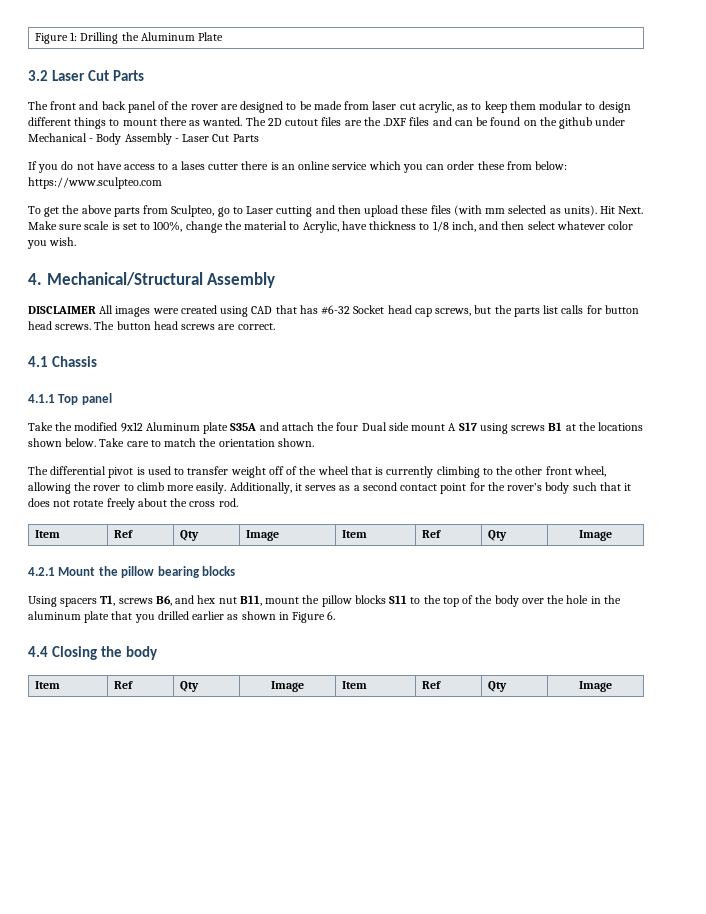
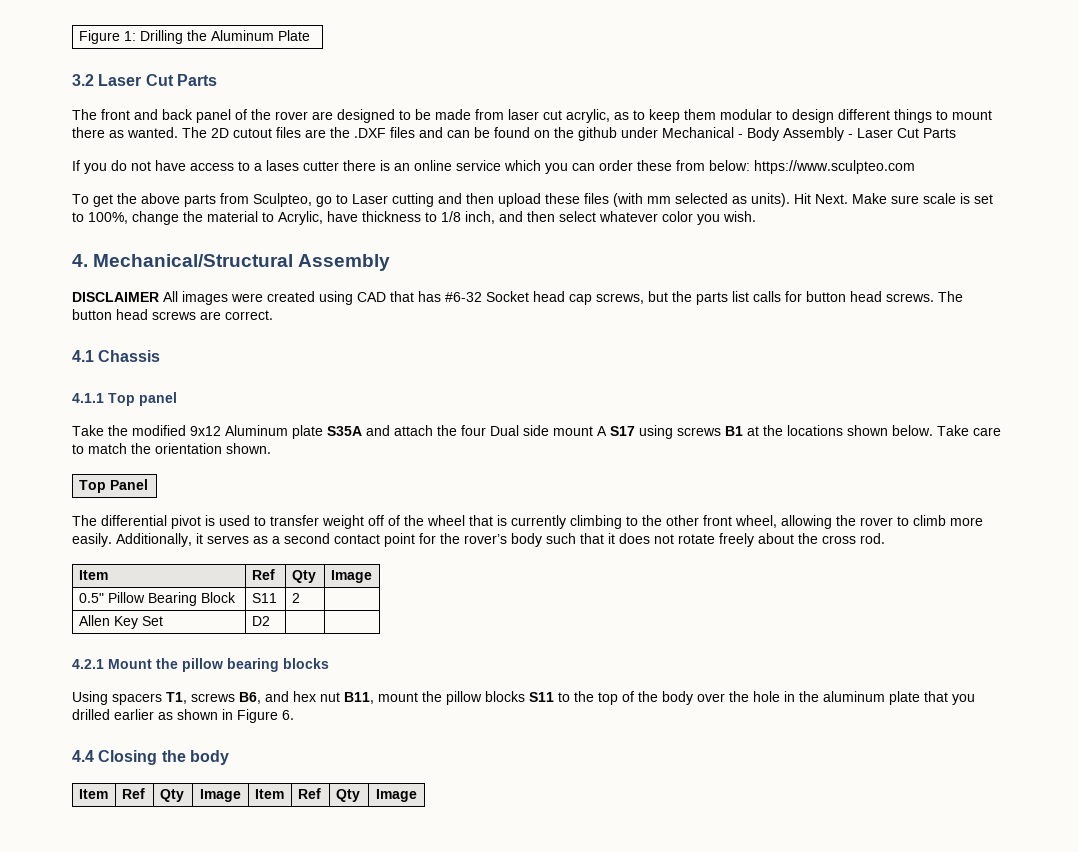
(314, 442) none -> [78,479,148,493] // Top Panel
[341,530,367,538] [421,530,441,538] [487,530,507,541] [579,530,612,541] | Item | Ref | Qty | Image -> [78,592,236,606] [251,593,277,603] [291,593,300,603] [78,615,163,629] [251,616,270,626] // 0.5" Pillow Bearing Block | S11 | 2 | // Allen Key Set | D2 | |

